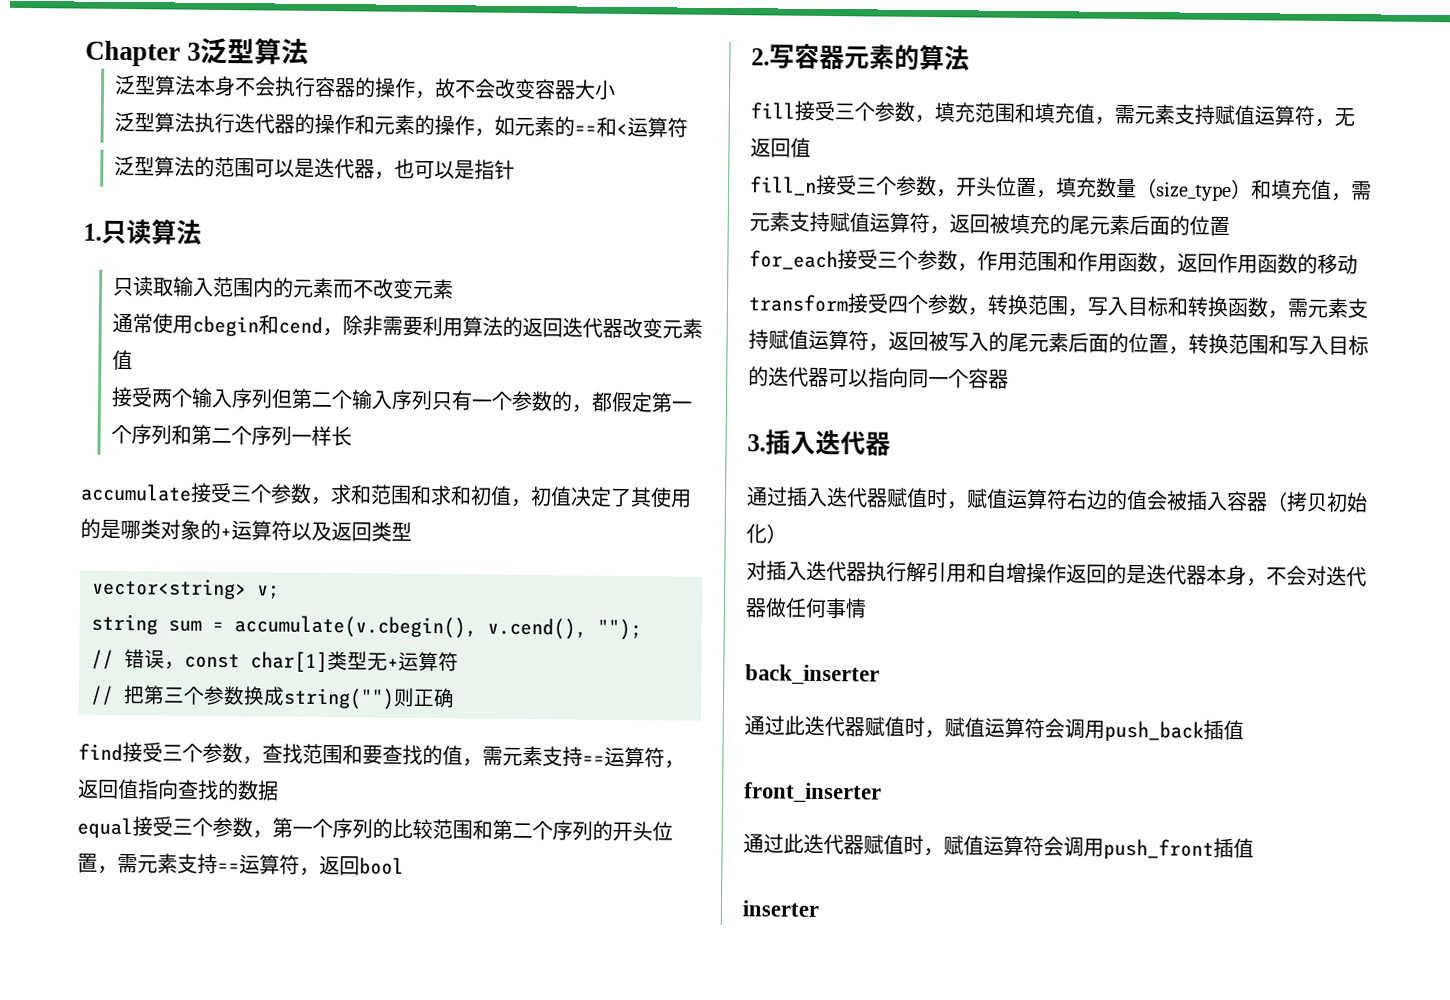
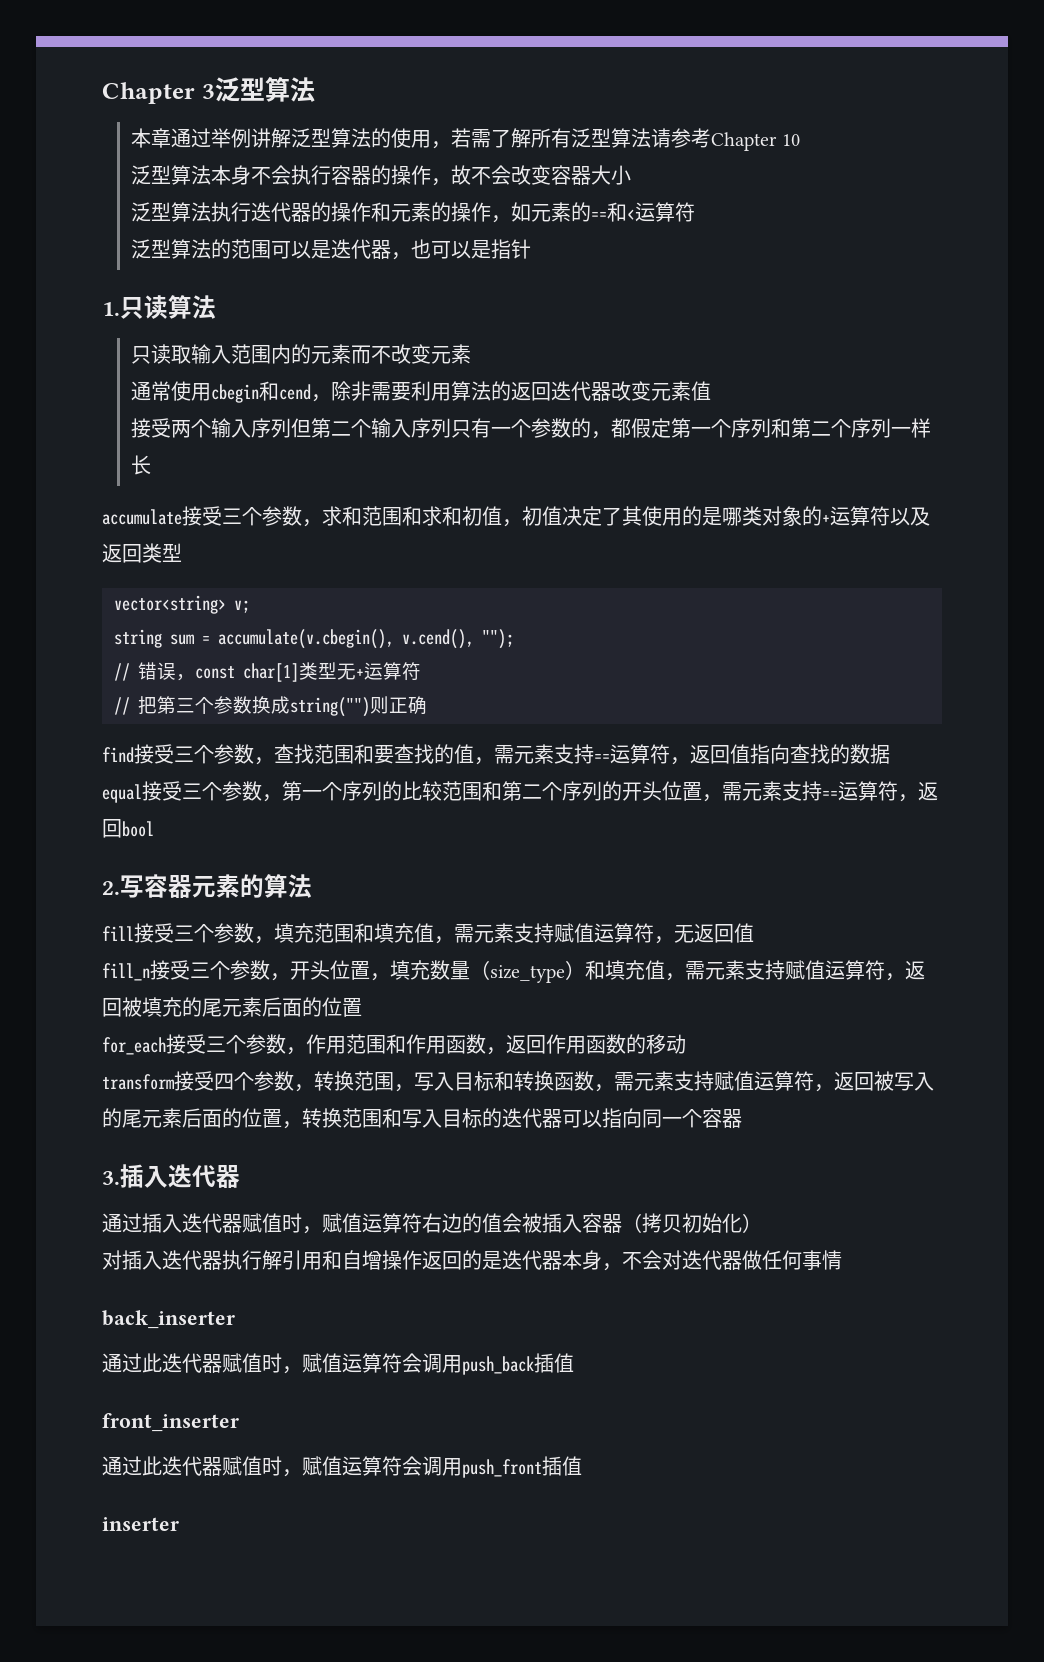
(310, 51) none -> [131,128,800,151] // 本章通过举例讲解泛型算法的使用，若需了解所有泛型算法请参考Chapter 10

